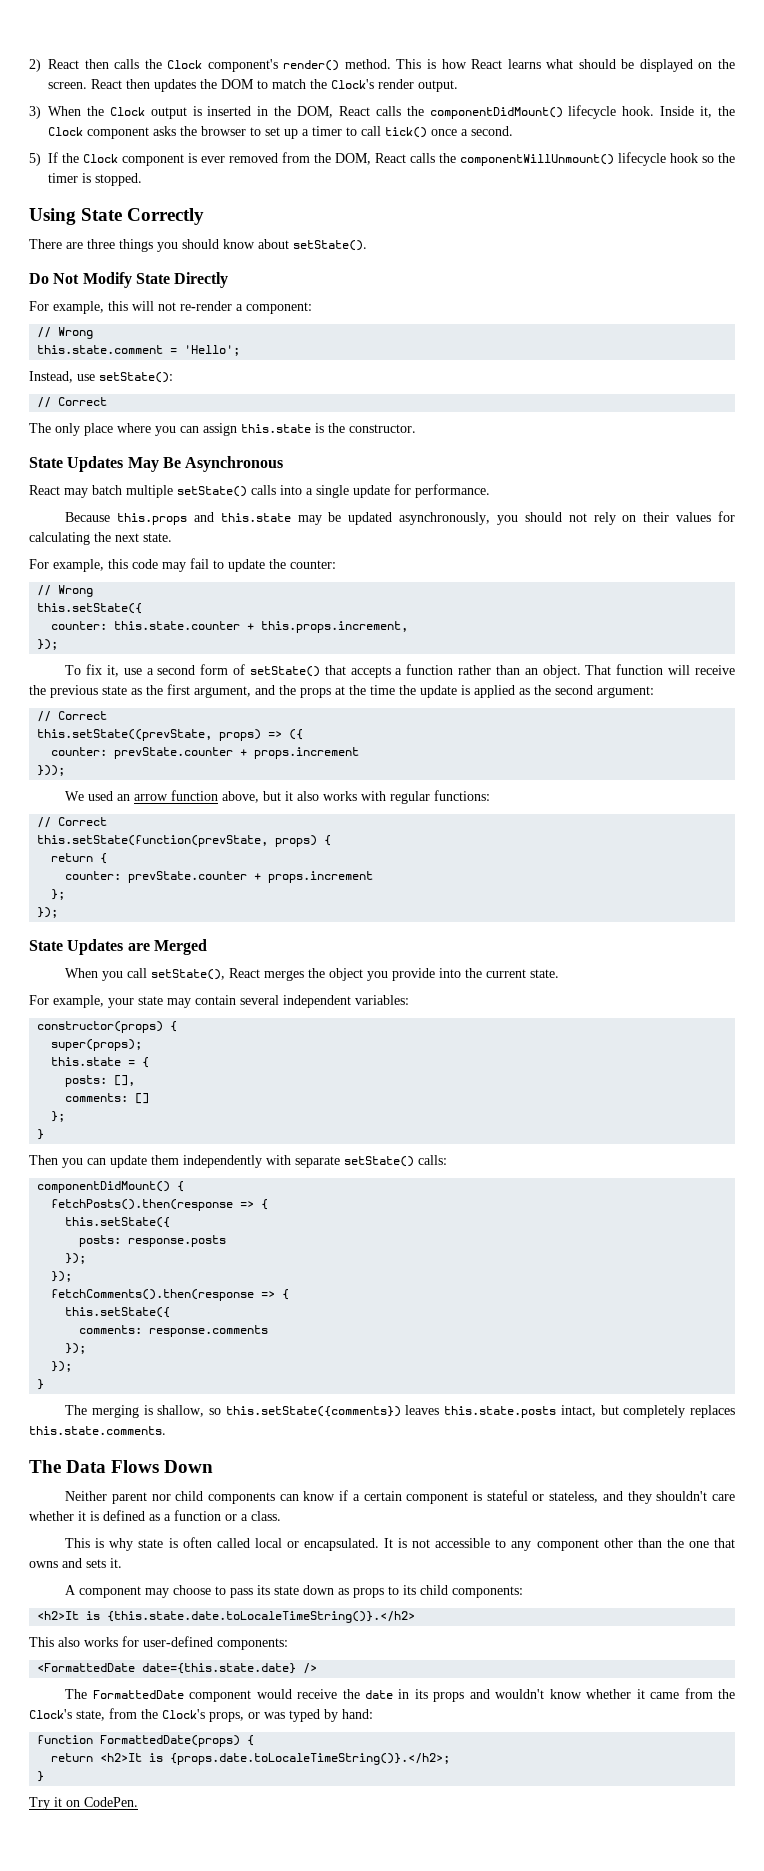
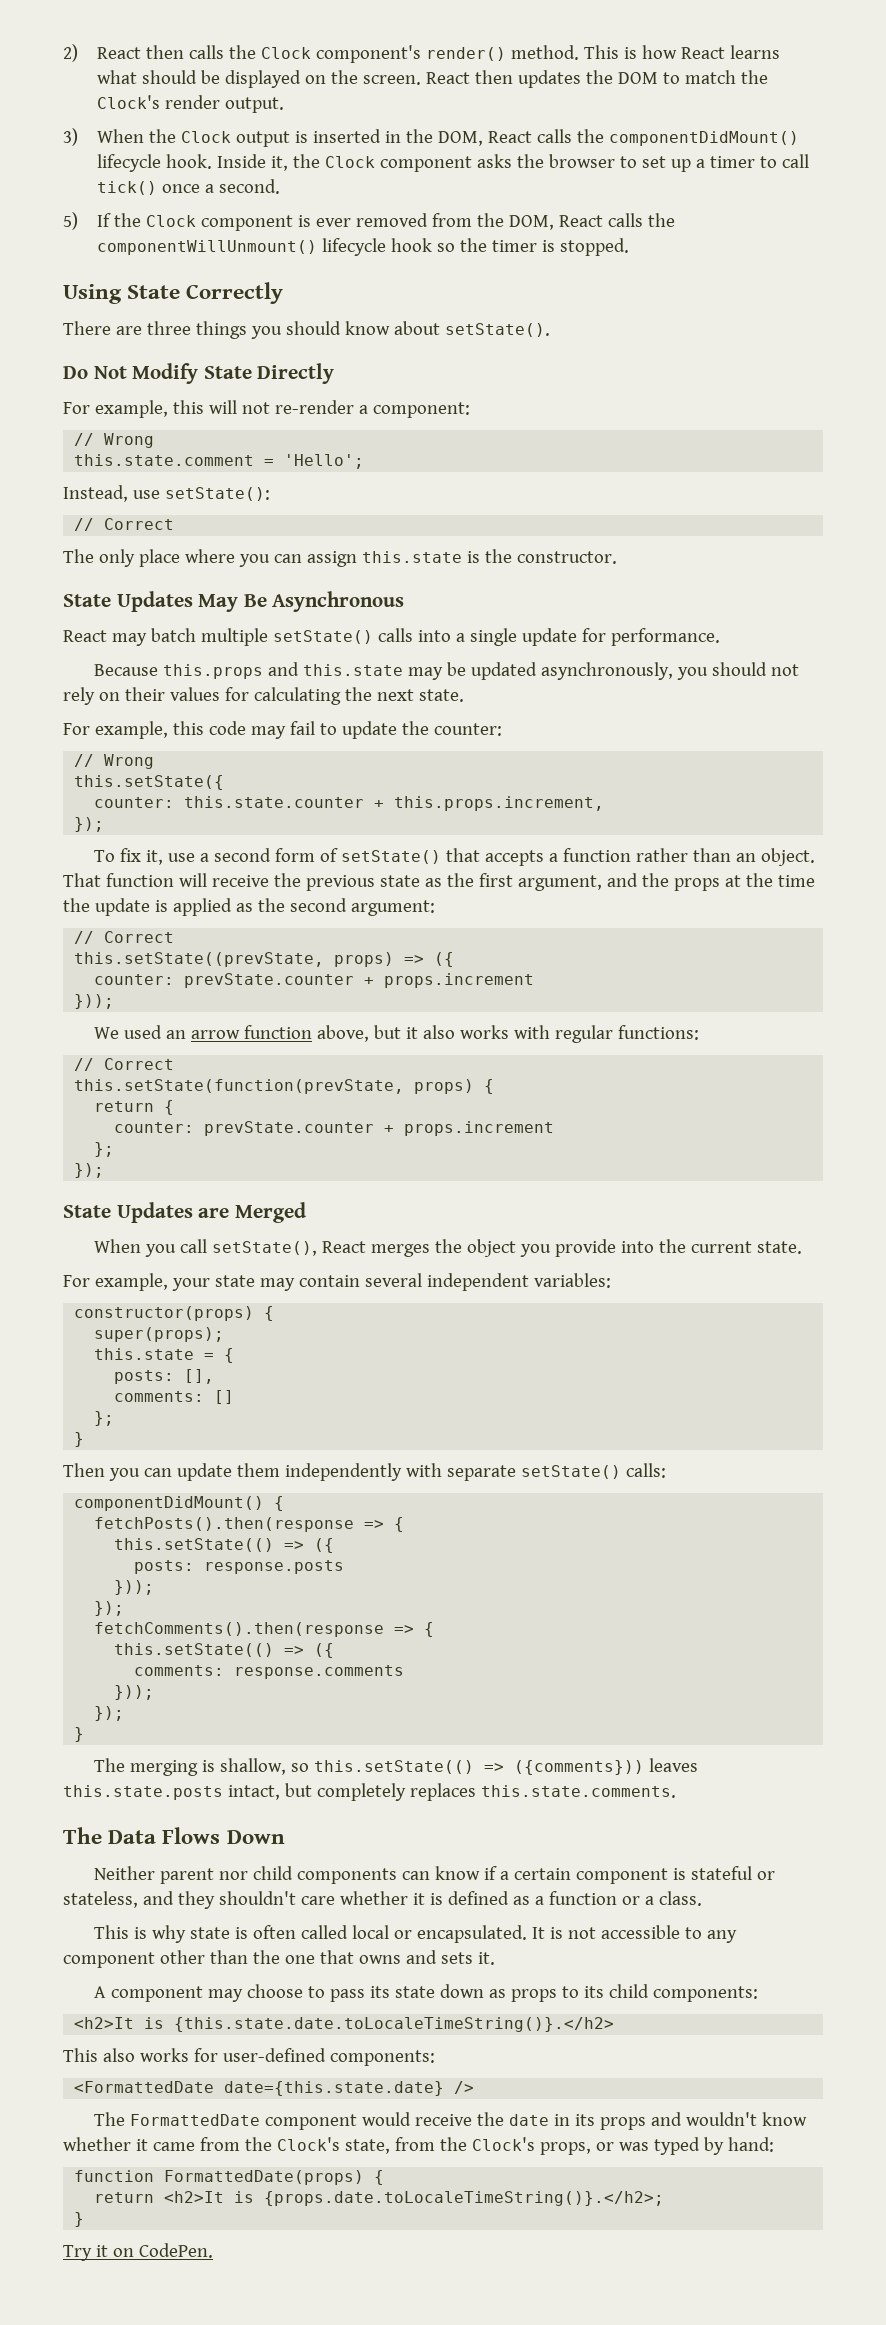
[65,1217,171,1228] this.setState({ -> [114,1538,335,1553] this.setState(() => ({
[65,1253,87,1264] }); -> [114,1580,155,1595] }));
[65,1307,171,1318] this.setState({ -> [114,1643,335,1658] this.setState(() => ({
[65,1343,87,1354] }); -> [114,1685,155,1700] }));
[225,1406,401,1417] this.setState({comments}) -> [313,1760,644,1775] this.setState(() => ({comments}))

